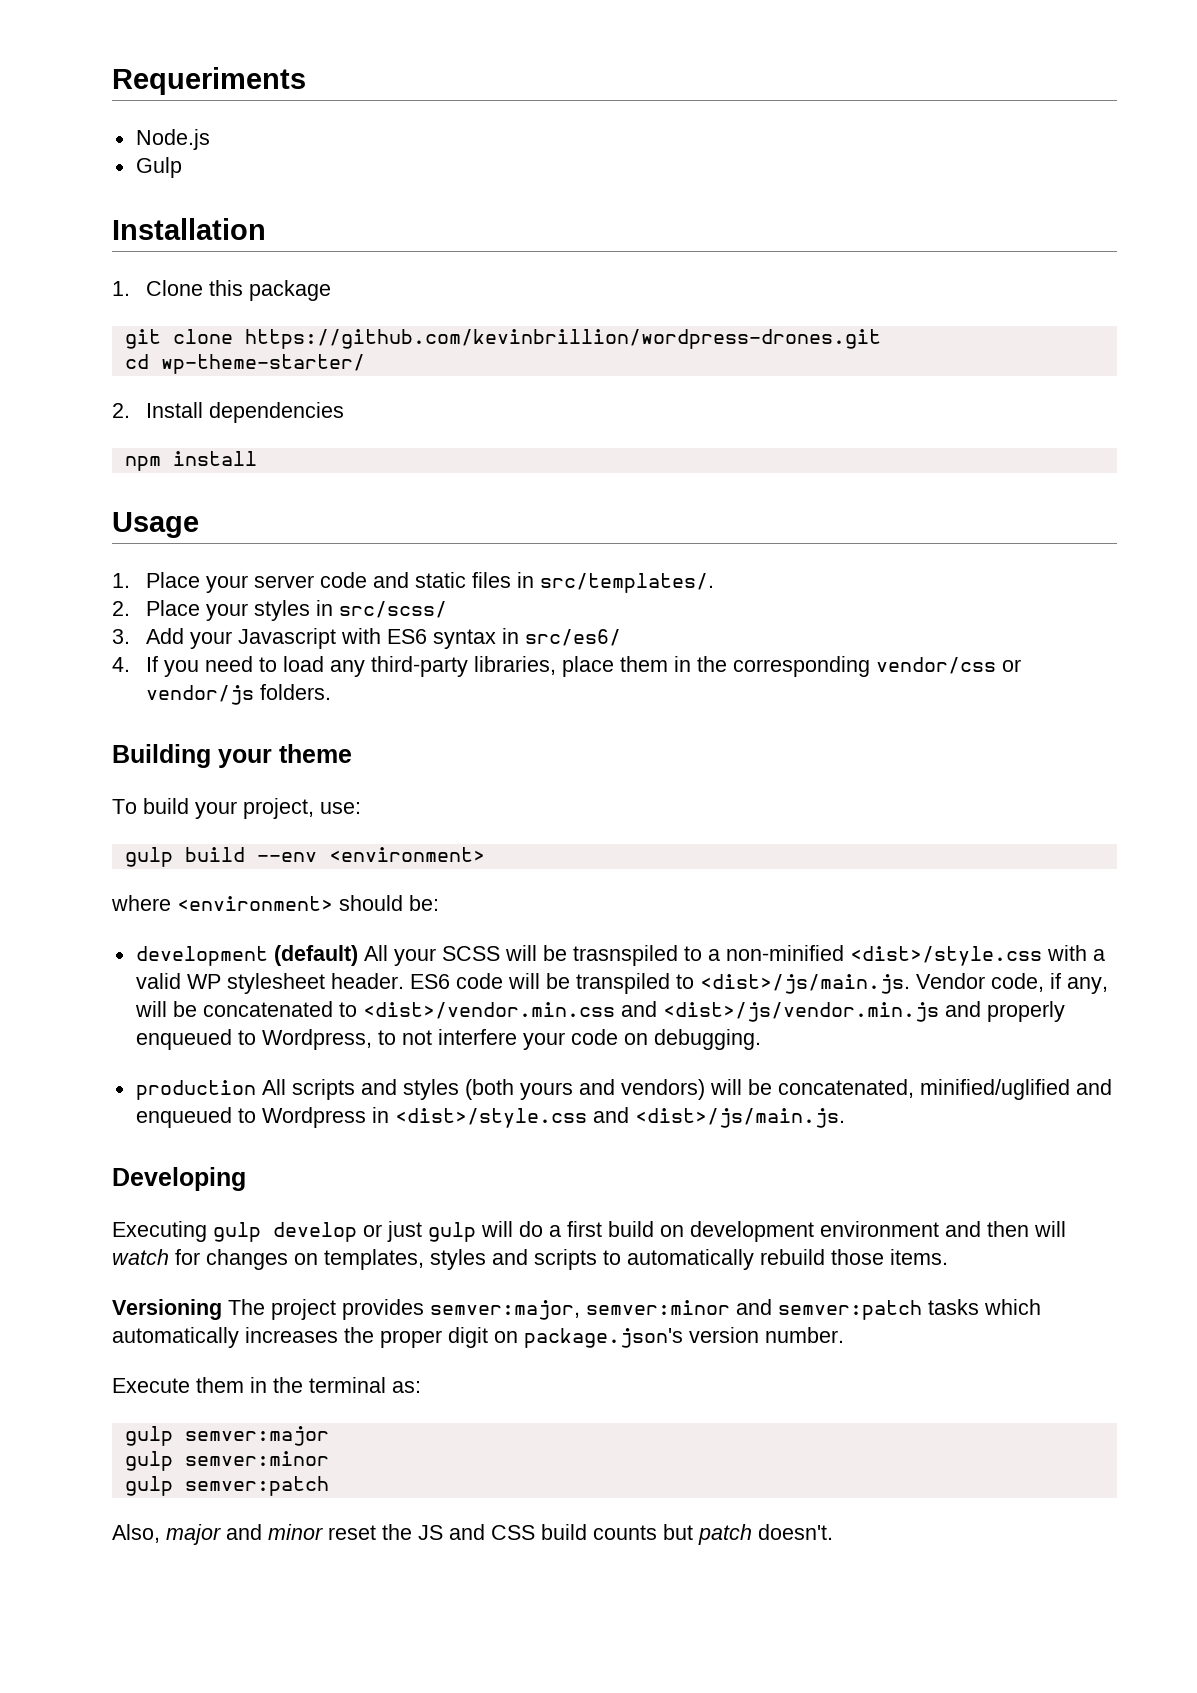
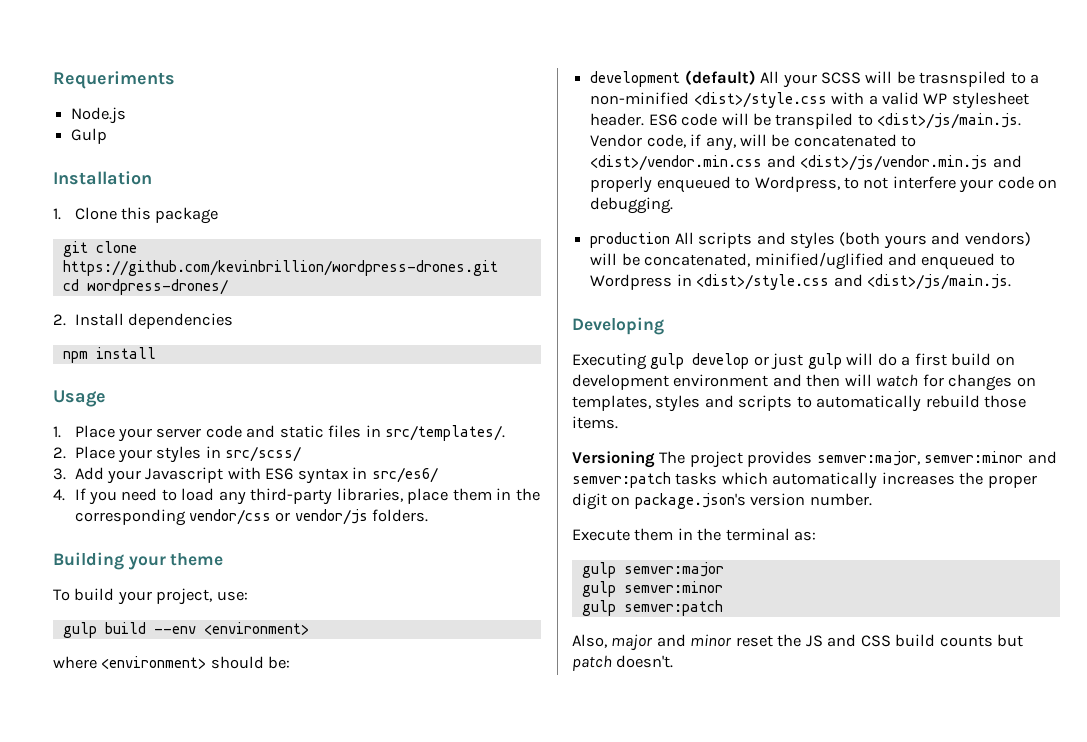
[160,354,365,374] wp-theme-starter/ -> [86,279,228,295] wordpress-drones/

